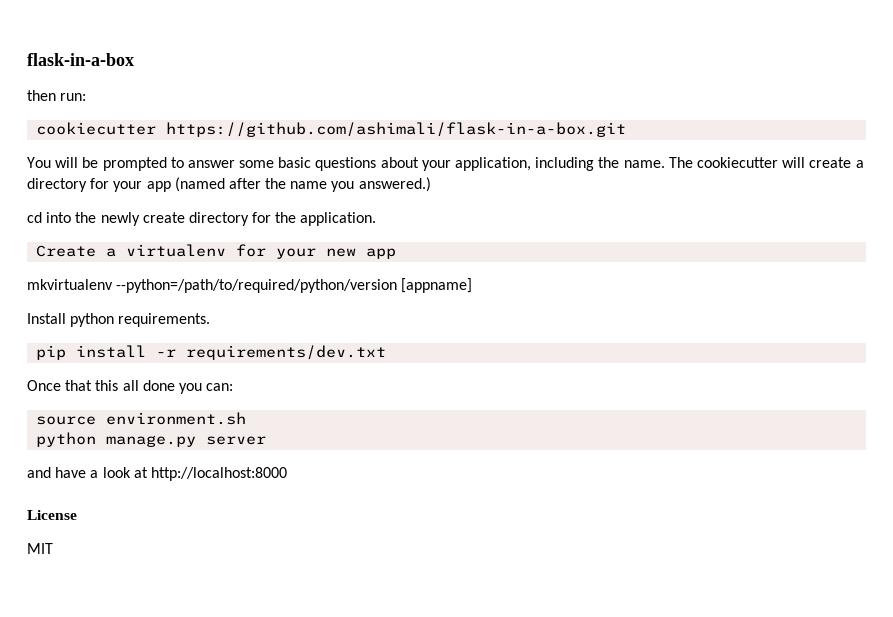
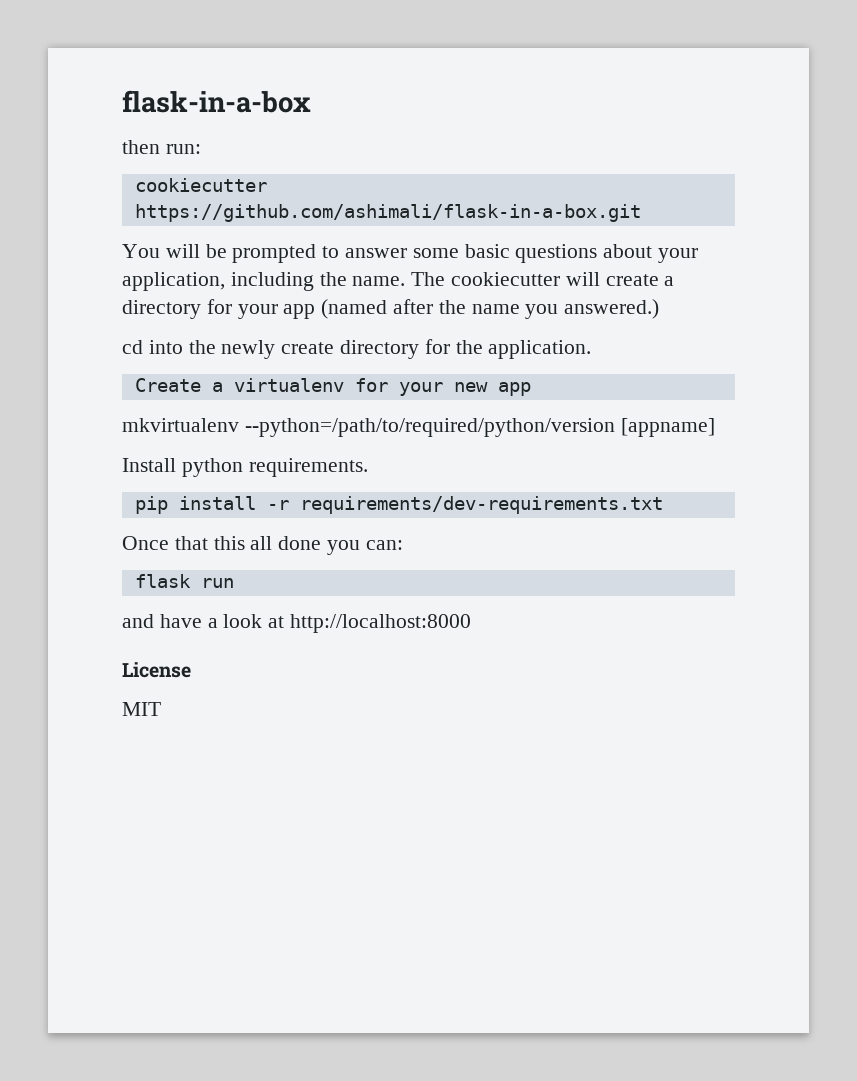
[186,345,387,360] requirements/dev.txt -> [299,496,663,514] requirements/dev-requirements.txt
[36,412,247,425] [36,432,267,447] source environment.sh // python manage.py server -> [134,574,234,588] flask run

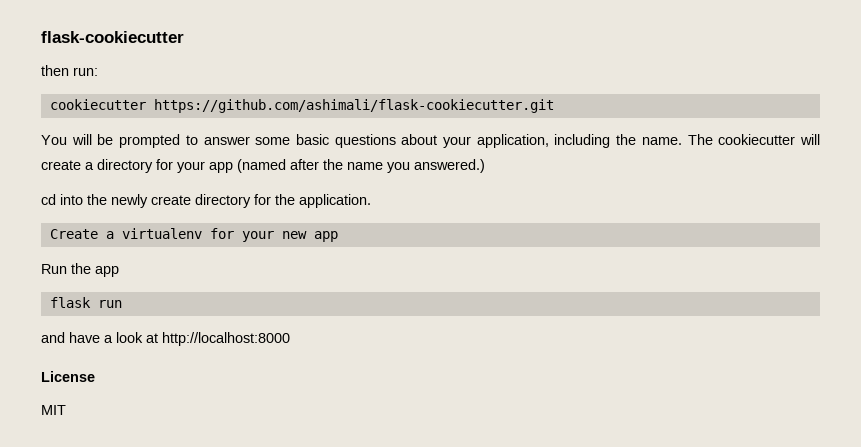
[122,90,311,113] flask-in-a-box -> [41,31,184,43] flask-cookiecutter
[134,204,641,222] https://github.com/ashimali/flask-in-a-box.git -> [153,99,554,113] https://github.com/ashimali/flask-cookiecutter.git
[122,418,715,437] [122,458,368,477] [134,496,663,514] [122,536,403,555] mkvirtualenv --python=/path/to/required/python/version [appname] // Install python requirements. // pip install -r requirements/dev-requirements.txt // Once that this all done you can: -> [41,263,119,277] Run the app

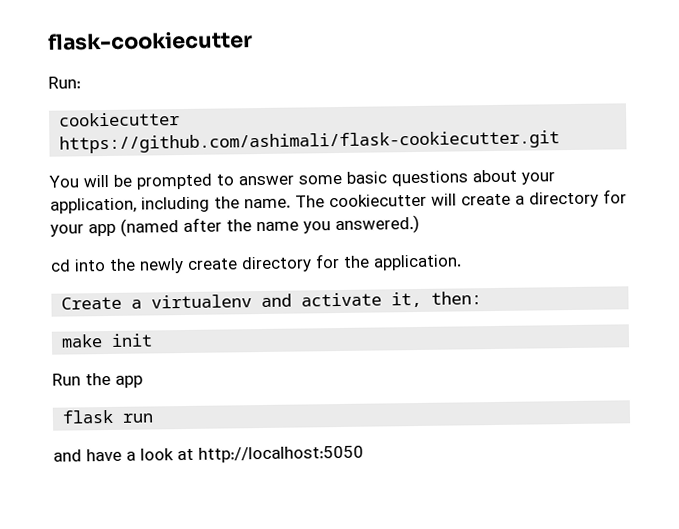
[41,65,98,76] then run: -> [48,76,81,89] Run:
[209,228,338,242] for your new app -> [261,291,483,308] [61,333,154,348] and activate it, then: // make init
[162,332,290,346] [41,371,95,382] [41,405,66,415] http://localhost:8000 // License // MIT -> [198,445,364,463] http://localhost:5050

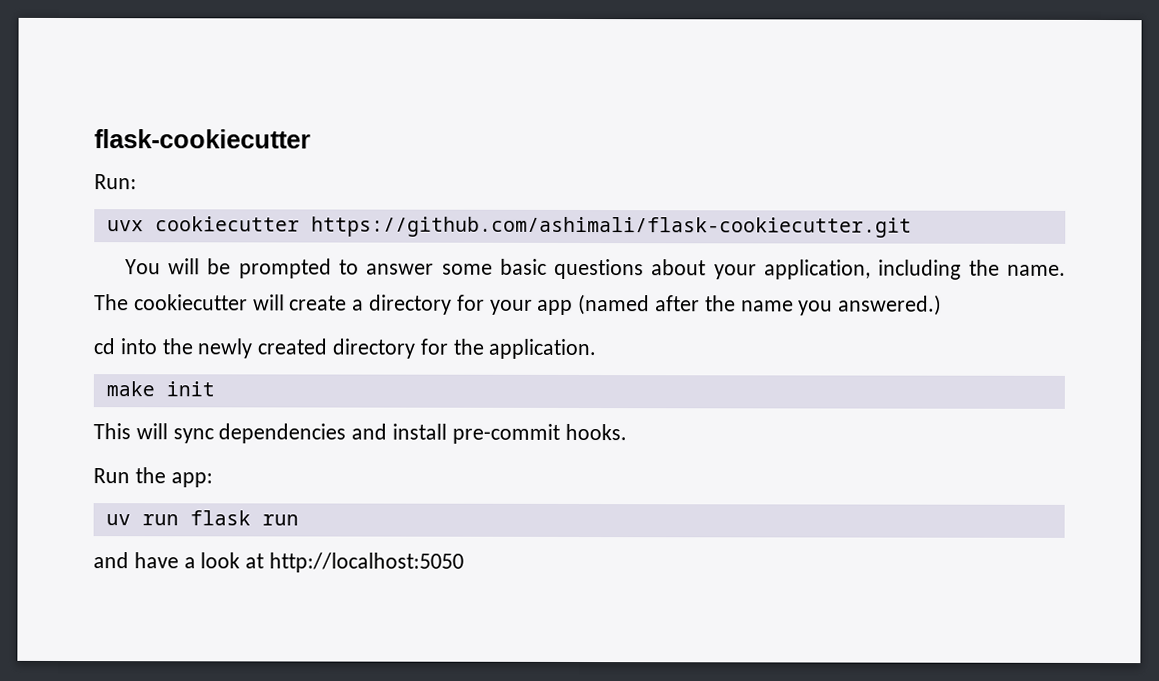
(81, 82) none -> [106,220,144,232] uvx
[187,258,238,270] create -> [257,338,329,355] created
[61,291,483,310] [61,333,154,348] Create a virtualenv and activate it, then: // make init -> [105,381,215,397] [93,423,627,444] make init // This will sync dependencies and install pre-commit hooks.
[115,375,143,388] app // -> [170,472,213,488] [105,514,179,526] app: // uv run

